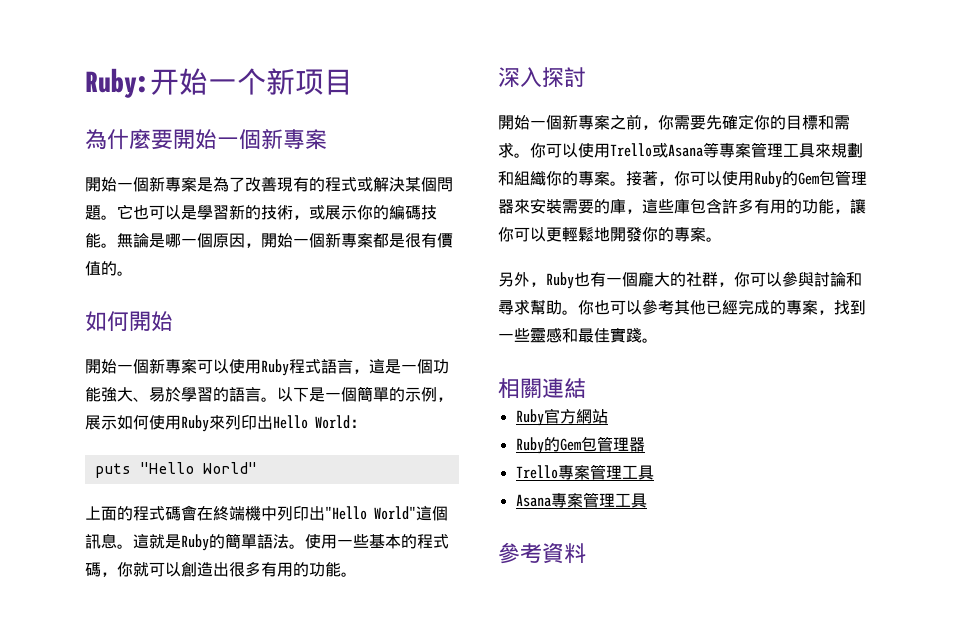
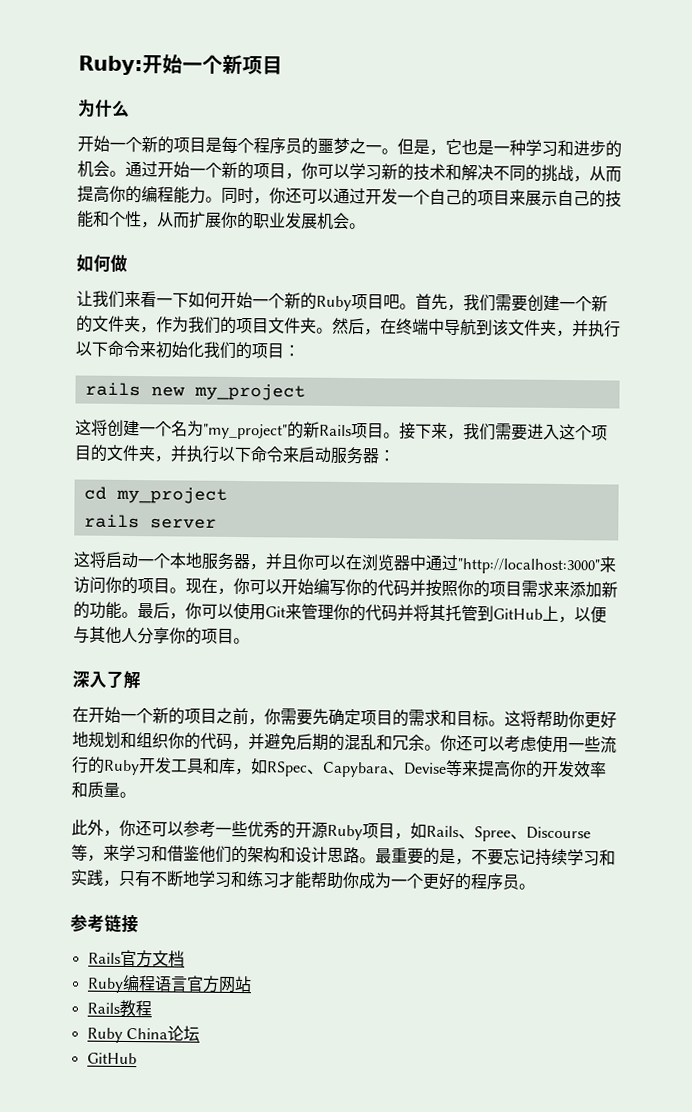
[85,129,327,150] [85,176,453,192] [85,204,437,220] [85,232,453,248] [85,261,133,276] [85,311,173,332] [85,358,449,376] [85,386,453,402] [85,415,366,432] [94,462,257,478] [85,505,448,521] [85,533,449,551] [85,561,357,577] [498,67,586,87] [498,114,850,130] [498,142,863,158] [498,170,867,188] [498,198,866,214] [498,227,722,242] [498,271,862,289] [498,299,866,315] [498,327,658,343] [498,378,586,399] [515,408,592,426] 為什麼要開始一個新專案 // 開始一個新專案是為了改善現有的程式或解決某個問題。它也可以是學習新的技術，或展示你的編碼技能。無論是哪一個原因，開始一個新專案都是很有價值的。 // 如何開始 // 開始一個新專案可以使用Ruby程式語言，這是一個功能強大、易於學習的語言。以下是一個簡單的示例，展示如何使用Ruby來列印出Hello World： // puts "Hello World" // 上面的程式碼會在終端機中列印出"Hello World"這個訊息。這就是Ruby的簡單語法。使用一些基本的程式碼，你就可以創造出很多有用的功能。 // 深入探討 // 開始一個新專案之前，你需要先確定你的目標和需求。你可以使用Trello或Asana等專案管理工具來規劃和組織你的專案。接著，你可以使用Ruby的Gem包管理器來安裝需要的庫，這些庫包含許多有用的功能，讓你可以更輕鬆地開發你的專案。 // 另外，Ruby也有一個龐大的社群，你可以參與討論和尋求幫助。你也可以參考其他已經完成的專案，找到一些靈感和最佳實踐。 // 相關連結 // Ruby官方網 -> [78,99,130,118] [77,135,622,158] [77,160,622,183] [77,185,622,208] [77,210,366,230] [76,254,128,272] [76,290,608,312] [76,315,621,338] [75,340,300,360] [84,382,306,401] [75,419,608,441] [74,444,395,465] [83,486,228,504] [83,514,217,529] [73,551,617,575] [73,576,618,598] [73,601,607,624] [73,626,250,645] [72,670,141,690] [72,706,617,729] [72,731,617,754] [71,756,607,778] [71,781,136,799] [71,819,591,842] [71,844,616,867] [70,869,535,891] [70,913,139,933] [87,949,185,968] [86,974,236,993] 为什么 // 开始一个新的项目是每个程序员的噩梦之一。但是，它也是一种学习和进步的机会。通过开始一个新的项目，你可以学习新的技术和解决不同的挑战，从而提高你的编程能力。同时，你还可以通过开发一个自己的项目来展示自己的技能和个性，从而扩展你的职业发展机会。 // 如何做 // 让我们来看一下如何开始一个新的Ruby项目吧。首先，我们需要创建一个新的文件夹，作为我们的项目文件夹。然后，在终端中导航到该文件夹，并执行以下命令来初始化我们的项目： // rails new my_project // 这将创建一个名为"my_project"的新Rails项目。接下来，我们需要进入这个项目的文件夹，并执行以下命令来启动服务器： // cd my_project // rails server // 这将启动一个本地服务器，并且你可以在浏览器中通过"http://localhost:3000"来访问你的项目。现在，你可以开始编写你的代码并按照你的项目需求来添加新的功能。最后，你可以使用Git来管理你的代码并将其托管到GitHub上，以便与其他人分享你的项目。 // 深入了解 // 在开始一个新的项目之前，你需要先确定项目的需求和目标。这将帮助你更好地规划和组织你的代码，并避免后期的混乱和冗余。你还可以考虑使用一些流行的Ruby开发工具和库，如RSpec、Capybara、Devise等来提高你的开发效率和质量。 // 此外，你还可以参考一些优秀的开源Ruby项目，如Rails、Spree、Discourse等，来学习和借鉴他们的架构和设计思路。最重要的是，不要忘记持续学习和实践，只有不断地学习和练习才能帮助你成为一个更好的程序员。 // 参考链接 // Rails官方文档 // Ruby编程语言官方网
[515,436,645,454] [515,464,654,480] [515,492,647,508] [498,542,586,564] // Ruby的Gem包管理器 // Trello專案管理工具 // Asana專案管理工具 // 參考資料 -> [86,999,152,1018] [86,1025,200,1043] [86,1052,137,1065] // Rails教程 // Ruby China论坛 // GitHub

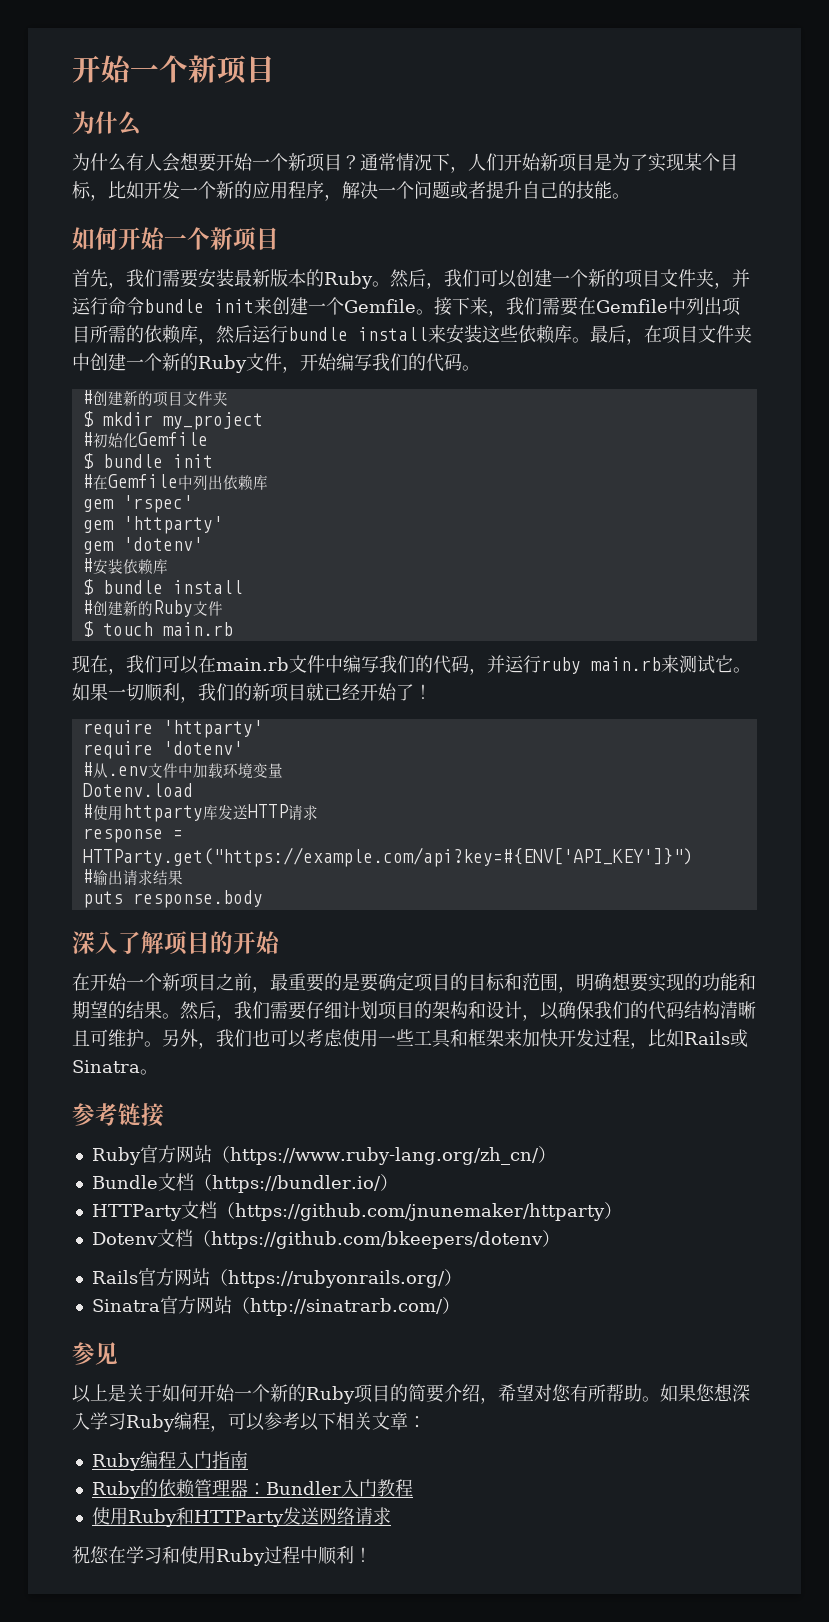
[78,55,143,76] Ruby: -> (72, 69) none
[77,135,622,158] [77,160,622,183] [77,185,622,208] [77,210,366,230] [76,254,128,272] [76,290,189,308] 开始一个新的项目是每个程序员的噩梦之一。但是，它也是一种学习和进步的机会。通过开始一个新的项目，你可以学习新的技术和解决不同的挑战，从而提高你的编程能力。同时，你还可以通过开发一个自己的项目来展示自己的技能和个性，从而扩展你的职业发展机会。 // 如何做 // 让我们来看一下 -> [72,152,738,173] [72,181,630,201] [72,227,279,251] [72,268,750,289] [72,297,741,317] [72,324,752,345] [72,353,480,373] [82,390,228,407] [82,411,263,430] [82,432,208,448] [82,453,213,469] [82,474,268,491] [82,495,193,513] [82,516,223,534] [82,537,203,554] [82,558,168,575] [82,579,243,595] [82,600,223,617] [82,621,233,637] [72,655,751,675] [72,683,432,703] [82,720,263,738] [82,741,243,759] [82,762,283,779] [82,783,193,797] [82,804,318,822] [82,828,183,843] [82,847,693,867] [82,869,183,885] [82,890,263,908] [72,931,281,955] [72,972,756,993] [72,1001,756,1021] [72,1029,748,1049] [72,1060,158,1075] [72,1103,164,1127] [91,1145,556,1165] [91,1173,398,1193] [91,1201,622,1221] [91,1229,560,1249] [91,1268,462,1288] [91,1296,460,1316] [72,1342,118,1365] [72,1384,162,1403] 为什么有人会想要开始一个新项目？通常情况下，人们开始新项目是为了实现某个目标，比如开发一个新的应用程序，解决一个问题或者提升自己的技能。 // 如何开始一个新项目 // 首先，我们需要安装最新版本的Ruby。然后，我们可以创建一个新的项目文件夹，并运行命令bundle init来创建一个Gemfile。接下来，我们需要在Gemfile中列出项目所需的依赖库，然后运行bundle install来安装这些依赖库。最后，在项目文件夹中创建一个新的Ruby文件，开始编写我们的代码。 // #创建新的项目文件夹 // $ mkdir my_project // #初始化Gemfile // $ bundle init // #在Gemfile中列出依赖库 // gem 'rspec' // gem 'httparty' // gem 'dotenv' // #安装依赖库 // $ bundle install // #创建新的Ruby文件 // $ touch main.rb // 现在，我们可以在main.rb文件中编写我们的代码，并运行ruby main.rb来测试它。如果一切顺利，我们的新项目就已经开始了！ // require 'httparty' // require 'dotenv' // #从.env文件中加载环境变量 // Dotenv.load // #使用httparty库发送HTTP请求 // response = HTTParty.get("https://example.com/api?key=#{ENV['API_KEY']}") // #输出请求结果 // puts response.body // 深入了解项目的开始 // 在开始一个新项目之前，最重要的是要确定项目的目标和范围，明确想要实现的功能和期望的结果。然后，我们需要仔细计划项目的架构和设计，以确保我们的代码结构清晰且可维护。另外，我们也可以考虑使用一些工具和框架来加快开发过程，比如Rails或Sinatra。 // 参考链接 // Ruby官方网站（https://www.ruby-lang.org/zh_cn/） // Bundle文档（https://bundler.io/） // HTTParty文档（https://github.com/jnunemaker/httparty） // Dotenv文档（https://github.com/bkeepers/dotenv） // Rails官方网站（https://rubyonrails.org/） // Sinatra官方网站（http://sinatrarb.com/） // 参见 // 以上是关于
[383,293,608,312] [76,315,621,338] [75,340,300,360] [84,382,306,401] [75,419,608,441] [74,444,395,465] [83,486,228,504] [83,514,217,529] [73,551,617,575] [73,576,618,598] [73,601,607,624] [73,626,250,645] [72,670,141,690] [72,706,617,729] [72,731,617,754] [71,756,607,778] [71,781,136,799] [71,819,591,842] [71,844,616,867] [70,869,535,891] [70,913,139,933] [87,949,185,968] [86,974,252,993] [86,999,152,1018] [86,1025,200,1043] [86,1052,137,1065] 吧。首先，我们需要创建一个新的文件夹，作为我们的项目文件夹。然后，在终端中导航到该文件夹，并执行以下命令来初始化我们的项目： // rails new my_project // 这将创建一个名为"my_project"的新Rails项目。接下来，我们需要进入这个项目的文件夹，并执行以下命令来启动服务器： // cd my_project // rails server // 这将启动一个本地服务器，并且你可以在浏览器中通过"http://localhost:3000"来访问你的项目。现在，你可以开始编写你的代码并按照你的项目需求来添加新的功能。最后，你可以使用Git来管理你的代码并将其托管到GitHub上，以便与其他人分享你的项目。 // 深入了解 // 在开始一个新的项目之前，你需要先确定项目的需求和目标。这将帮助你更好地规划和组织你的代码，并避免后期的混乱和冗余。你还可以考虑使用一些流行的Ruby开发工具和库，如RSpec、Capybara、Devise等来提高你的开发效率和质量。 // 此外，你还可以参考一些优秀的开源Ruby项目，如Rails、Spree、Discourse等，来学习和借鉴他们的架构和设计思路。最重要的是，不要忘记持续学习和实践，只有不断地学习和练习才能帮助你成为一个更好的程序员。 // 参考链接 // Rails官方文档 // Ruby编程语言官方网站 // Rails教程 // Ruby China论坛 // GitHub -> [390,1383,750,1404] [72,1412,426,1432] [91,1450,248,1471] [91,1479,413,1499] [91,1507,391,1527] [72,1546,372,1566] 的简要介绍，希望对您有所帮助。如果您想深入学习Ruby编程，可以参考以下相关文章： // Ruby编程入门指南 // Ruby的依赖管理器：Bundler入门教程 // 使用Ruby和HTTParty发送网络请求 // 祝您在学习和使用Ruby过程中顺利！

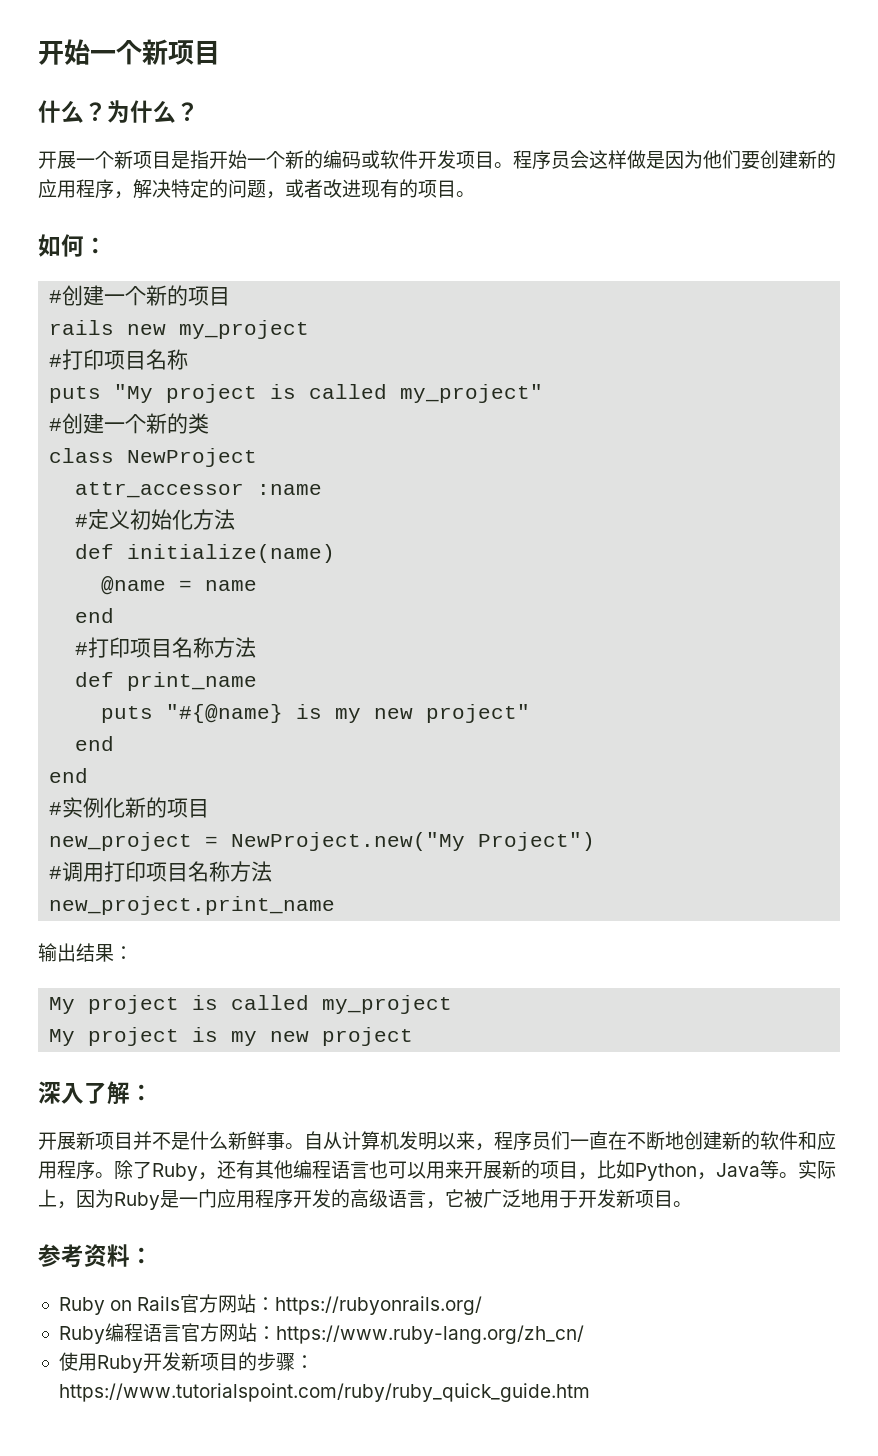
[72,55,275,84] [72,111,142,136] [72,152,738,173] [72,181,216,201] 开始一个新项目 // 为什么 // 为什么有人会想要开始一个新项目？通常情况下，人们开始新项目是为了实现某个目标，比如开发一个 -> [38,39,220,65] [38,100,199,123] [38,150,798,170] 开始一个新项目 // 什么？为什么？ // 开展一个新项目是指开始一个新的编码或软件开发项目。程序员会这样做是因为他们要创建
[378,181,630,199] [72,227,279,251] [72,268,750,289] [72,297,741,317] [72,324,752,345] [72,353,480,373] [82,390,228,407] [82,411,263,430] [82,432,208,448] [82,453,213,469] [82,474,268,491] [82,495,193,513] [82,516,223,534] [82,537,203,554] [82,558,168,575] [82,579,243,595] [82,600,223,617] [82,621,233,637] [72,655,751,675] [72,683,432,703] [82,720,263,738] [82,741,243,759] [82,762,283,779] [82,783,193,797] [82,804,318,822] [82,828,183,843] [82,847,693,867] [82,869,183,885] [82,890,263,908] [72,931,281,955] [72,972,756,993] [72,1001,756,1021] [72,1029,748,1049] [72,1060,140,1073] 一个问题或者提升自己的技能。 // 如何开始一个新项目 // 首先，我们需要安装最新版本的Ruby。然后，我们可以创建一个新的项目文件夹，并运行命令bundle init来创建一个Gemfile。接下来，我们需要在Gemfile中列出项目所需的依赖库，然后运行bundle install来安装这些依赖库。最后，在项目文件夹中创建一个新的Ruby文件，开始编写我们的代码。 // #创建新的项目文件夹 // $ mkdir my_project // #初始化Gemfile // $ bundle init // #在Gemfile中列出依赖库 // gem 'rspec' // gem 'httparty' // gem 'dotenv' // #安装依赖库 // $ bundle install // #创建新的Ruby文件 // $ touch main.rb // 现在，我们可以在main.rb文件中编写我们的代码，并运行ruby main.rb来测试它。如果一切顺利，我们的新项目就已经开始了！ // require 'httparty' // require 'dotenv' // #从.env文件中加载环境变量 // Dotenv.load // #使用httparty库发送HTTP请求 // response = HTTParty.get("https://example.com/api?key=#{ENV['API_KEY']}") // #输出请求结果 // puts response.body // 深入了解项目的开始 // 在开始一个新项目之前，最重要的是要确定项目的目标和范围，明确想要实现的功能和期望的结果。然后，我们需要仔细计划项目的架构和设计，以确保我们的代码结构清晰且可维护。另外，我们也可以考虑使用一些工具和框架来加快开发过程，比如Rails或Sinatra -> [171,179,475,199] [38,234,107,257] [49,285,231,306] [49,320,310,339] [49,349,189,370] [49,384,544,403] [49,413,210,434] [49,448,258,467] [75,482,323,498] [75,509,236,530] [75,544,336,563] [101,576,258,595] [75,608,115,623] [75,637,257,658] [75,672,258,691] [101,704,531,723] [75,736,115,751] [49,768,89,783] [49,797,210,818] [49,832,596,851] [49,861,273,882] [49,896,336,915] [38,943,133,962] [49,995,453,1014] [49,1027,414,1046] [38,1081,153,1105] [38,1131,836,1151] [38,1160,836,1181] [38,1189,673,1210] 特定的问题，或者改进现有的项目。 // 如何： // #创建一个新的项目 // rails new my_project // #打印项目名称 // puts "My project is called my_project" // #创建一个新的类 // class NewProject // attr_accessor :name // #定义初始化方法 // def initialize(name) // @name = name // end // #打印项目名称方法 // def print_name // puts "#{@name} is my new project" // end // end // #实例化新的项目 // new_project = NewProject.new("My Project") // #调用打印项目名称方法 // new_project.print_name // 输出结果： // My project is called my_project // My project is my new project // 深入了解： // 开展新项目并不是什么新鲜事。自从计算机发明以来，程序员们一直在不断地创建新的软件和应用程序。除了Ruby，还有其他编程语言也可以用来开展新的项目，比如Python，Java等。实际上，因为Ruby是一门应用程序开发的高级语言，它被广泛地用于开发新项目
[118,1103,164,1127] [91,1145,556,1165] [91,1173,398,1193] [91,1201,622,1221] [91,1229,560,1249] 链接 // Ruby官方网站（https://www.ruby-lang.org/zh_cn/） // Bundle文档（https://bundler.io/） // HTTParty文档（https://github.com/jnunemaker/httparty） // Dotenv文档（https://github.com/bkeepers/dotenv） // -> [84,1244,153,1267] [58,1297,133,1315] 资料： // Ruby on
[209,1269,228,1286] （ -> [256,1297,276,1311] ：
[443,1269,462,1286] [91,1296,460,1316] [72,1342,118,1365] [72,1383,750,1404] [72,1412,426,1432] [91,1450,248,1471] [91,1479,413,1499] [91,1507,391,1527] [72,1546,372,1566] ） // Sinatra官方网站（http://sinatrarb.com/） // 参见 // 以上是关于如何开始一个新的Ruby项目的简要介绍，希望对您有所帮助。如果您想深入学习Ruby编程，可以参考以下相关文章： // Ruby编程入门指南 // Ruby的依赖管理器：Bundler入门教程 // 使用Ruby和HTTParty发送网络请求 // 祝您在学习和使用Ruby过程中顺利！ -> [58,1323,584,1344] [58,1352,314,1373] [58,1383,590,1402] // Ruby编程语言官方网站：https://www.ruby-lang.org/zh_cn/ // 使用Ruby开发新项目的步骤：https://www.tutorialspoint.com/ruby/ruby_quick_guide.htm

